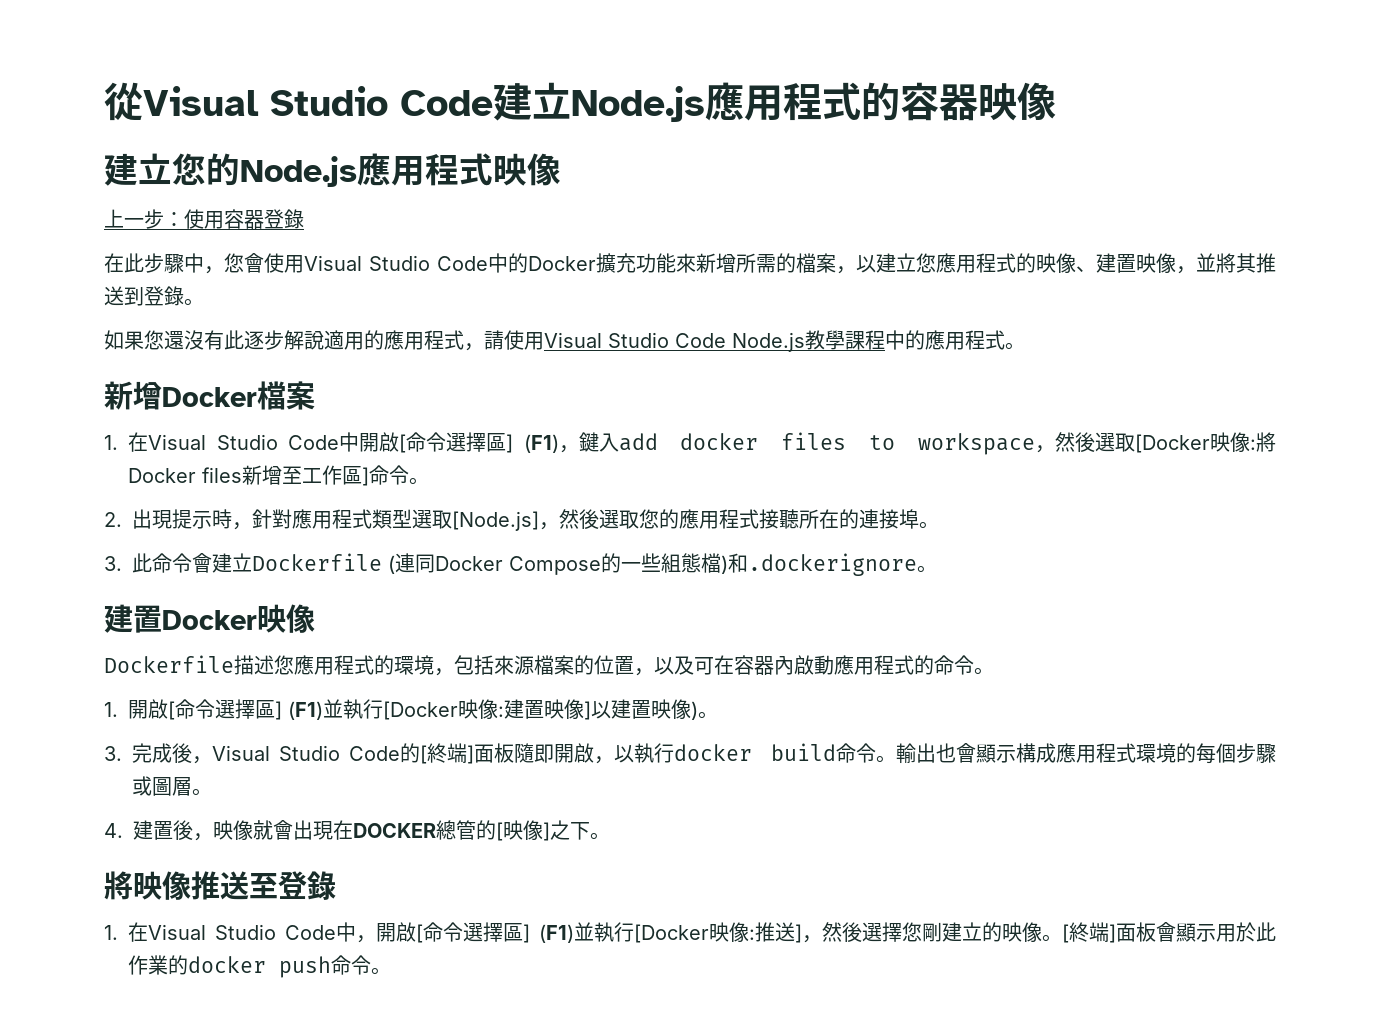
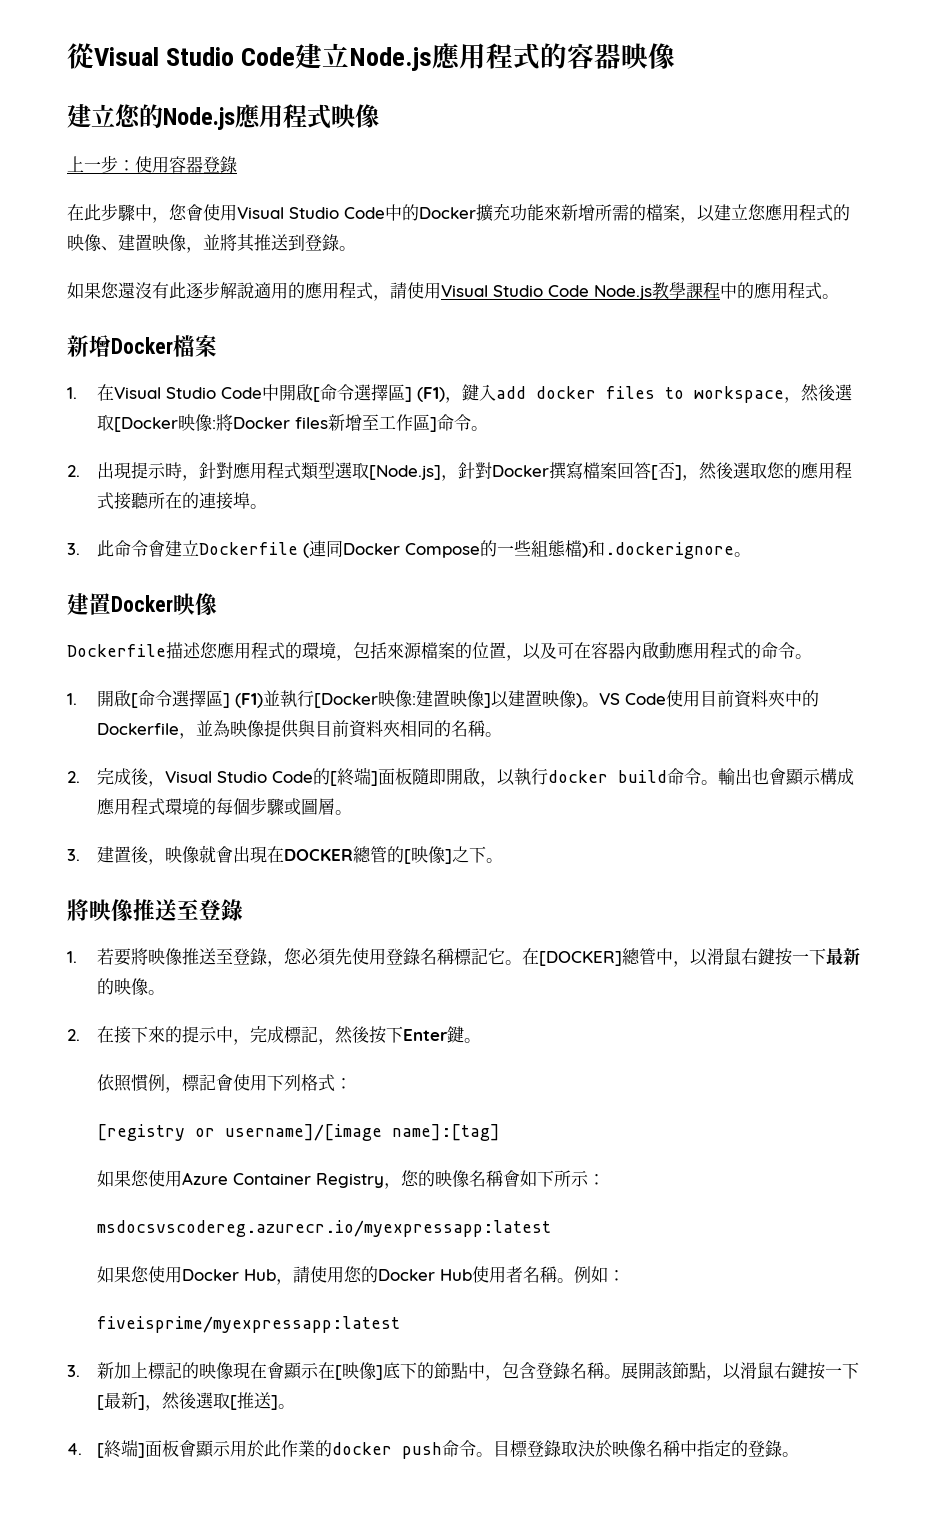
(559, 526) none -> [458,461,700,481] 針對Docker撰寫檔案回答[否]，
[104,746,122,761] // 3. -> [599,690,820,708] [97,720,503,739] [67,771,80,783] VS Code使用目前資料夾中的Dockerfile，並為映像提供與目前資料夾相同的名稱。 // 2.
[104,823,123,838] 4. -> [67,849,80,861] 3.
[128,922,1062,943] 在Visual Studio Code中，開啟[命令選擇區] (F1)並執行[Docker映像:推送]，然後選擇您剛建立的映像。 -> [97,948,861,967] [97,978,166,996] [67,1026,482,1045] [97,1074,353,1093] [97,1124,501,1141] [97,1170,606,1189] [97,1220,552,1237] [97,1266,626,1285] [97,1316,401,1333] [67,1362,860,1381] [97,1392,296,1411] [67,1443,82,1455] 若要將映像推送至登錄，您必須先使用登錄名稱標記它。在[DOCKER]總管中，以滑鼠右鍵按一下最新的映像。 // 2.在接下來的提示中，完成標記，然後按下Enter鍵。 // 依照慣例，標記會使用下列格式： // [registry or username]/[image name]:[tag] // 如果您使用Azure Container Registry，您的映像名稱會如下所示： // msdocsvscodereg.azurecr.io/myexpressapp:latest // 如果您使用Docker Hub，請使用您的Docker Hub使用者名稱。例如： // fiveisprime/myexpressapp:latest // 3.新加上標記的映像現在會顯示在[映像]底下的節點中，包含登錄名稱。展開該節點，以滑鼠右鍵按一下[最新]，然後選取[推送]。 // 4.
(391, 971) none -> [493,1440,800,1458] 目標登錄取決於映像名稱中指定的登錄。

